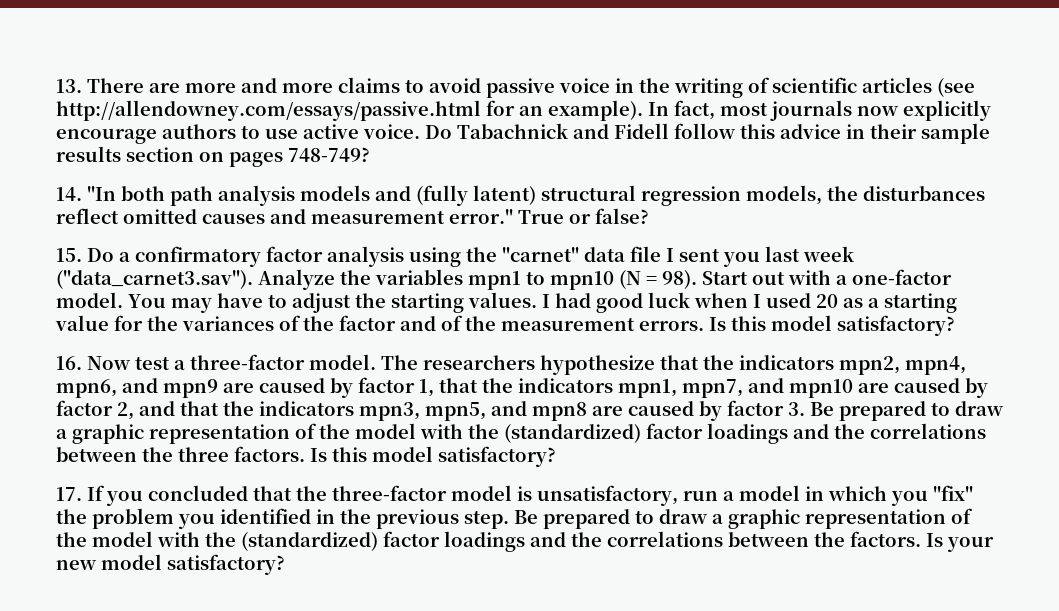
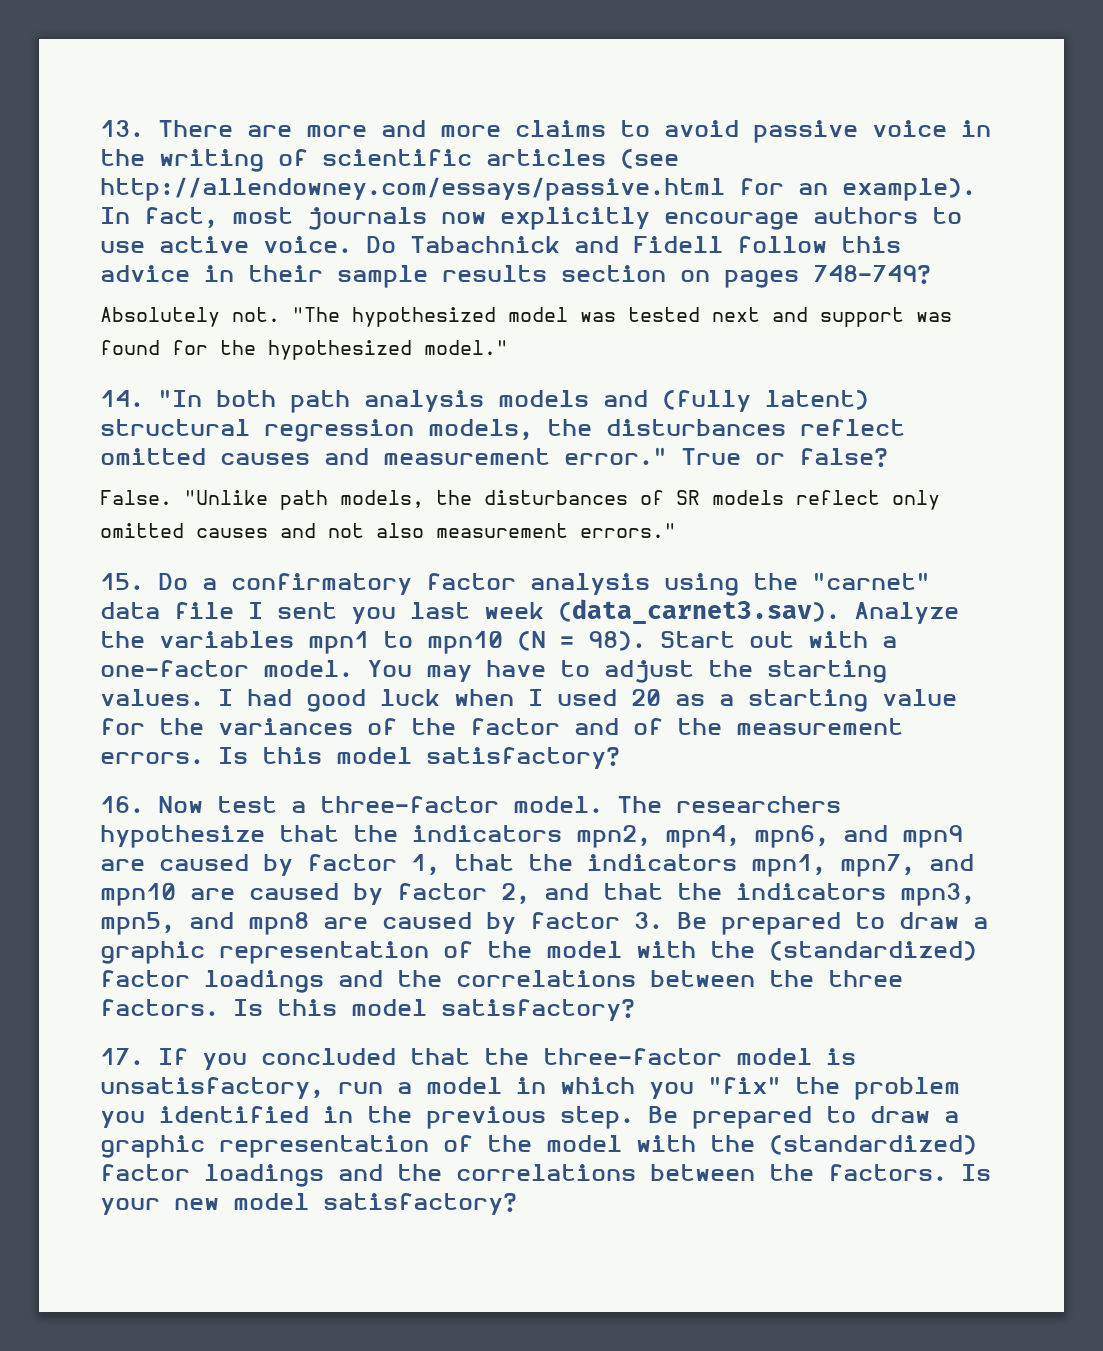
(370, 154) none -> [100,307,952,327] [100,340,508,360] // Absolutely not. "The hypothesized model was tested next and support was found for the hypothesized model."
(649, 216) none -> [100,490,940,510] [100,523,676,538] // False. "Unlike path models, the disturbances of SR models reflect only omitted causes and not also measurement errors."
[56,270,253,289] ("data_carnet3.sav"). -> [558,599,840,624] (data_carnet3.sav).

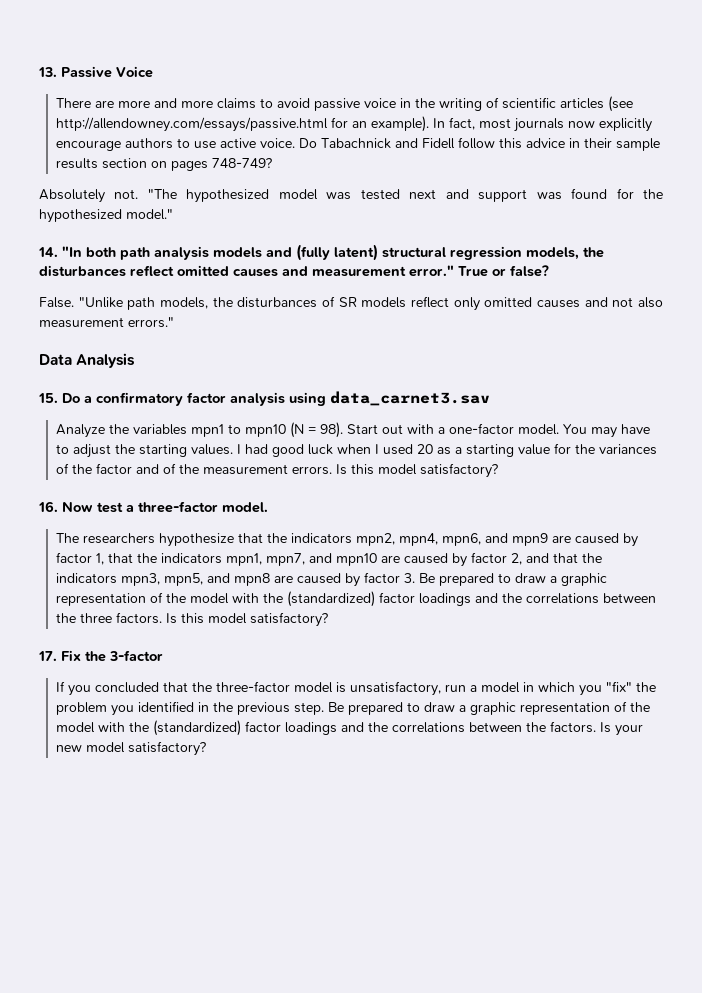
(144, 128) none -> [61,66,153,78] Passive Voice //
(676, 530) none -> [39,353,136,368] // Data Analysis
[753,572,930,590] [100,599,840,624] the "carnet" data file I sent you last week (data_carnet3.sav). -> [330,391,490,406] data_carnet3.sav //
(603, 804) none -> (268, 507) //
(144, 1056) none -> [61,650,163,662] Fix the 3-factor //

